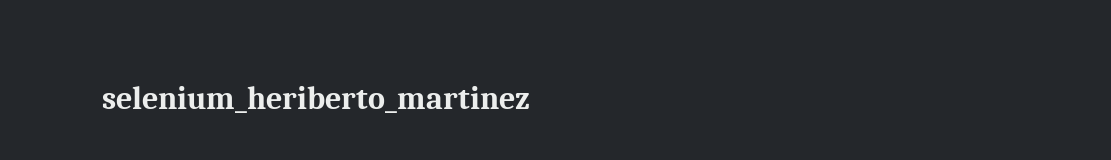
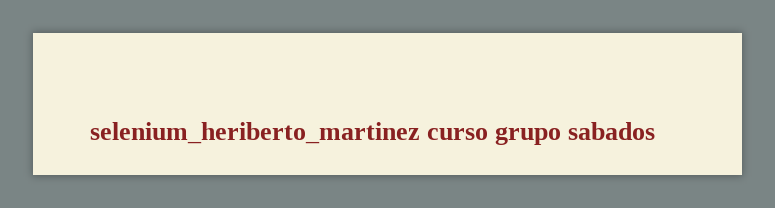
(530, 99) none -> [427,122,656,145] curso grupo sabados

